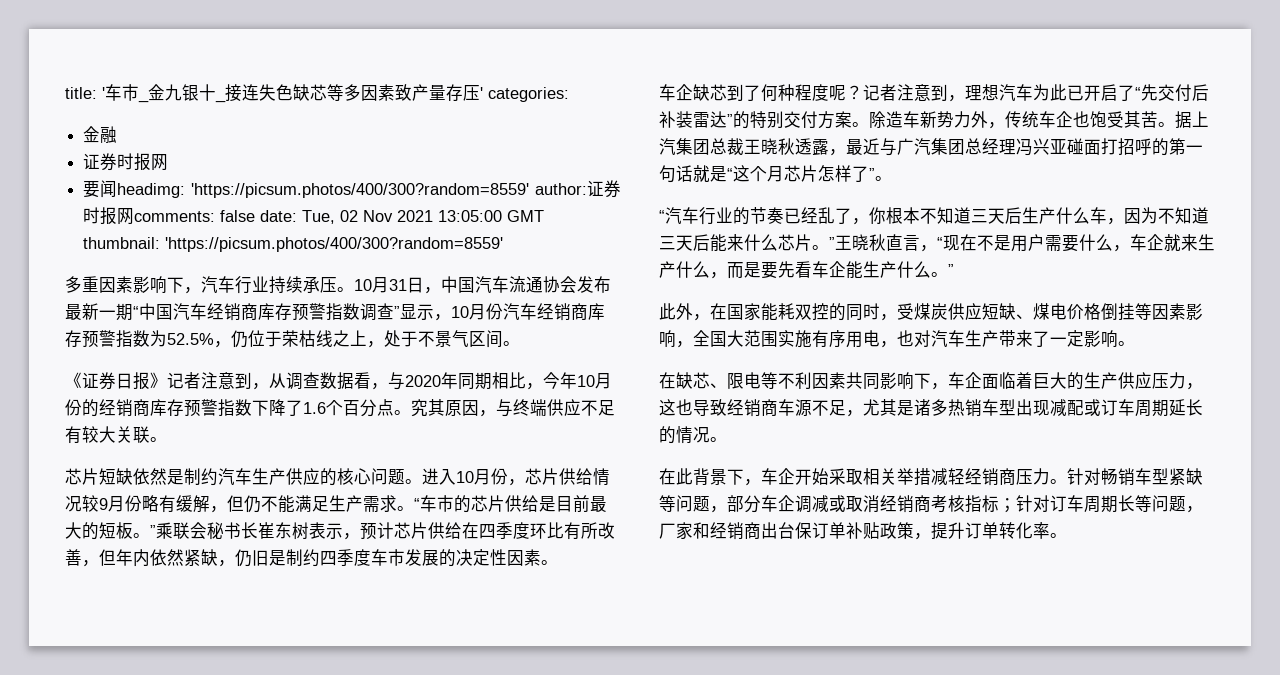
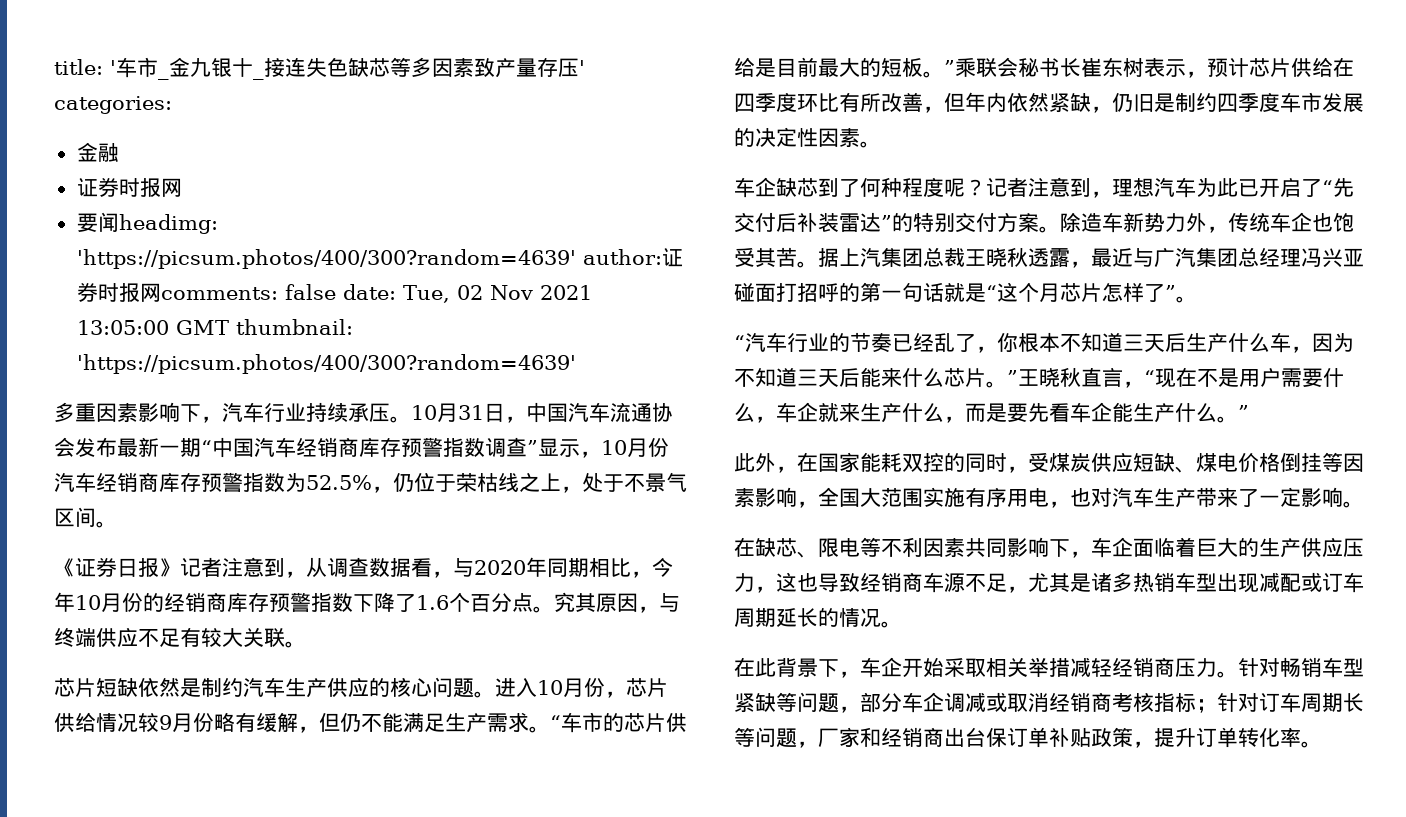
[191,183,530,198] 'https://picsum.photos/400/300?random=8559' -> [76,249,576,269] 'https://picsum.photos/400/300?random=4639'
[165,237,504,252] 'https://picsum.photos/400/300?random=8559' -> [76,354,576,374] 'https://picsum.photos/400/300?random=4639'

